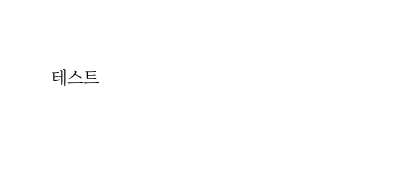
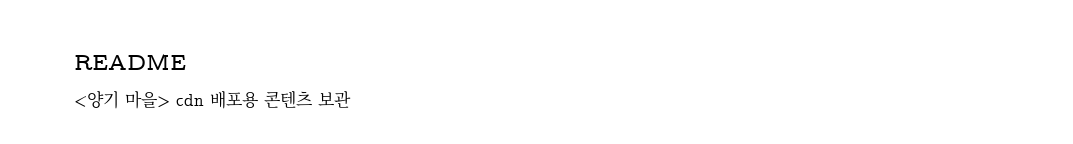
[51,68,100,87] 테스트 -> [74,53,186,70] [74,90,351,109] README // <양기 마을> cdn 배포용 콘텐츠 보관

